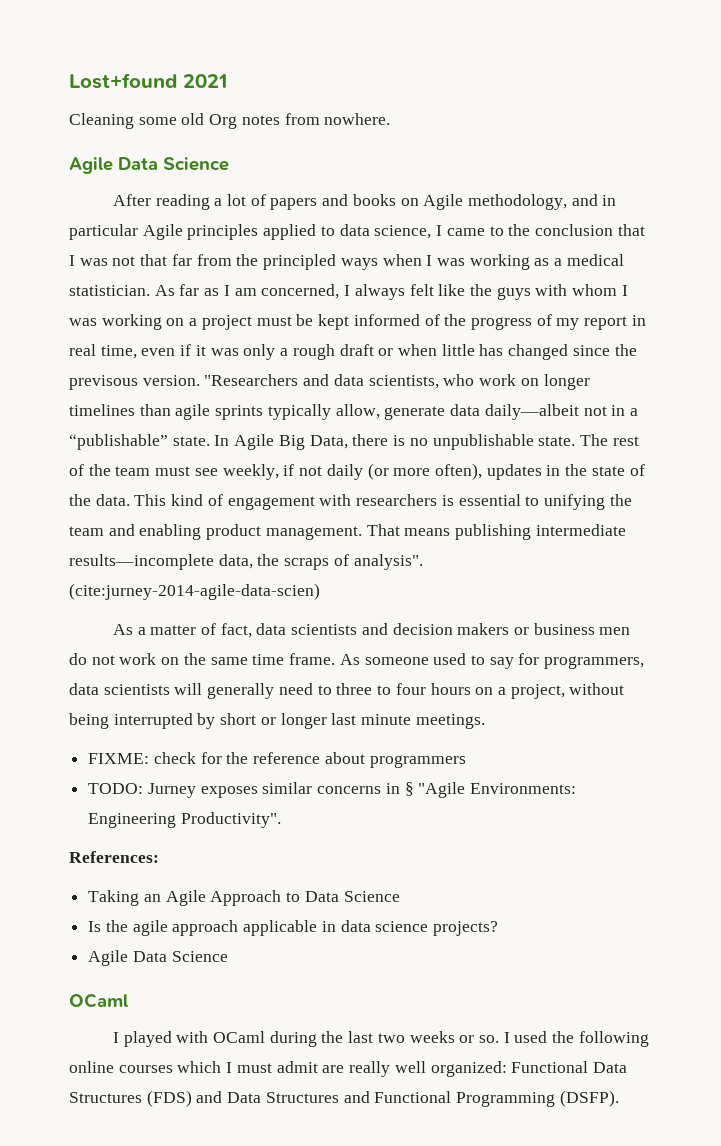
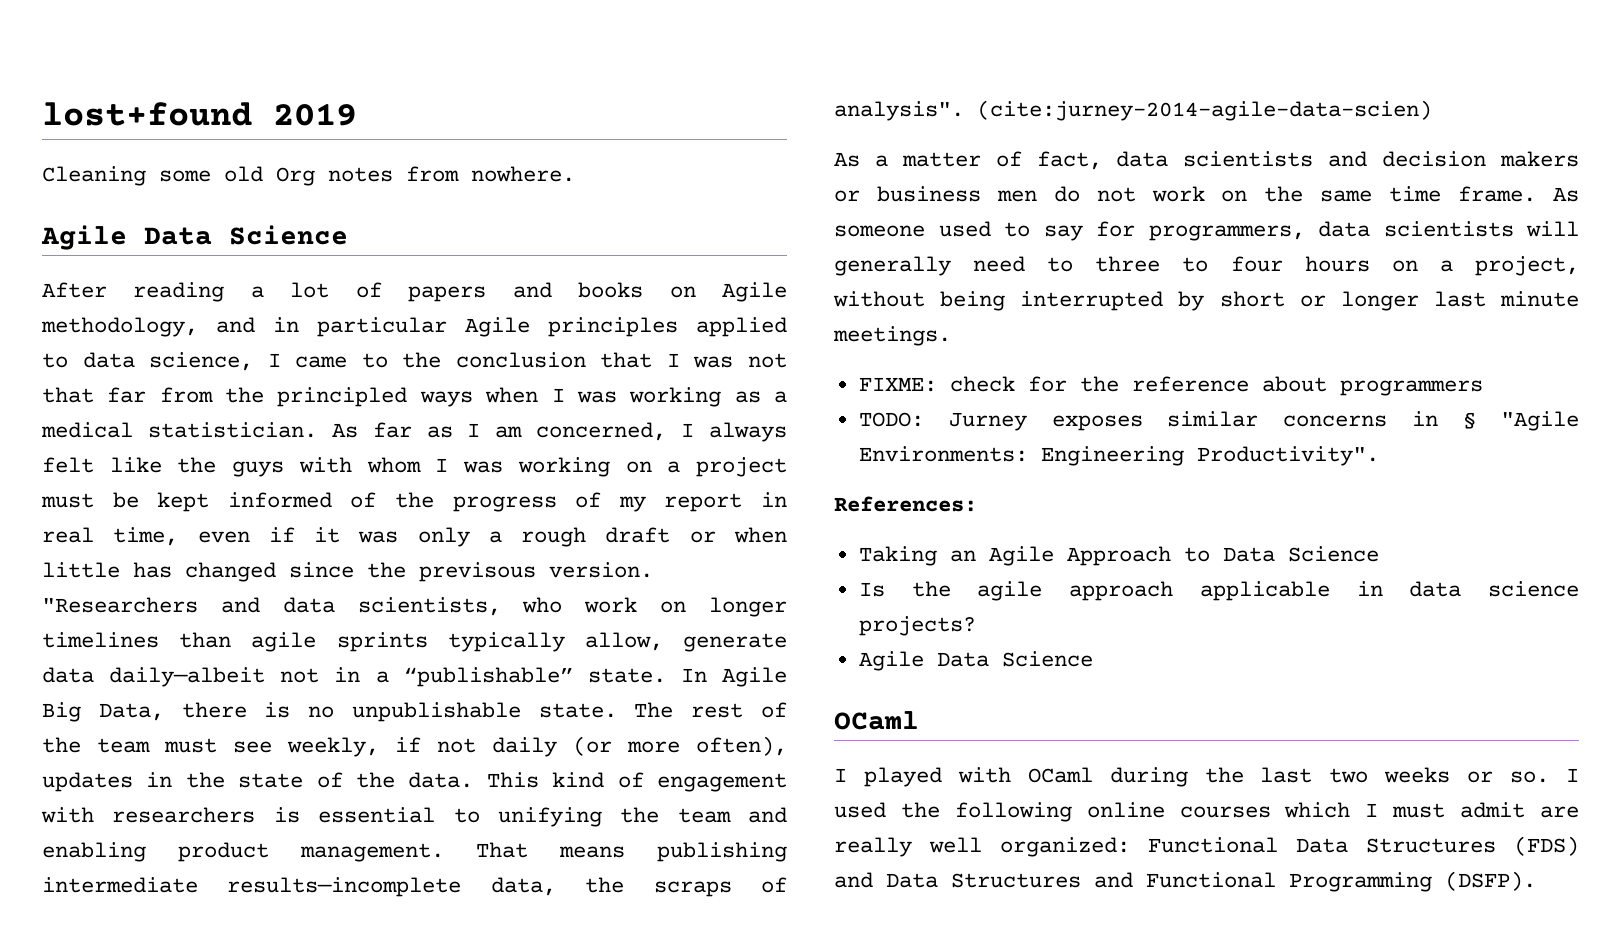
[69,73,227,89] Lost+found 2021 -> [42,102,357,126] lost+found 2019

